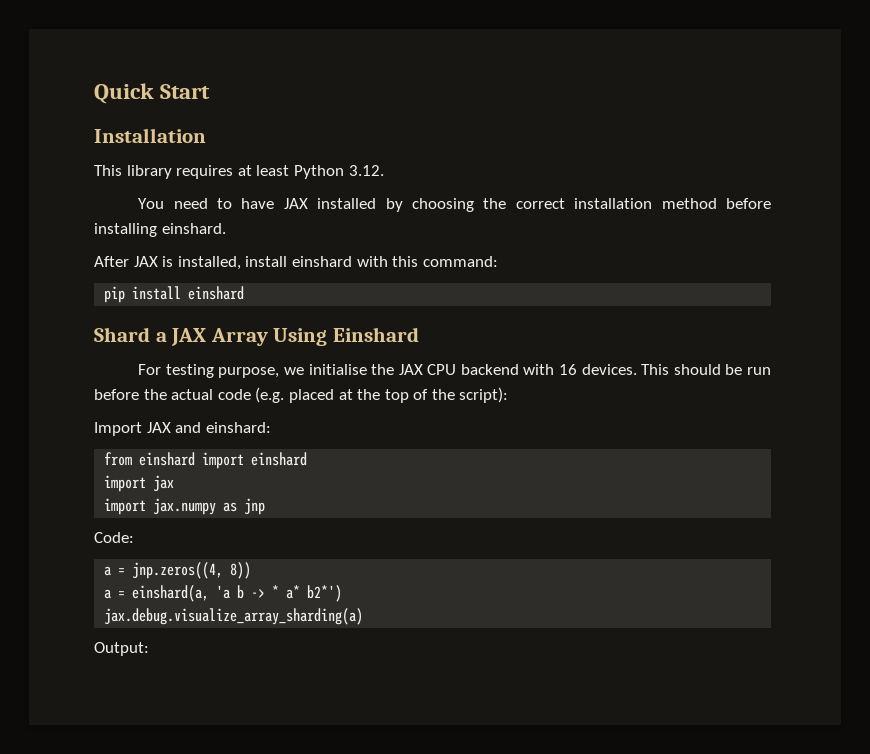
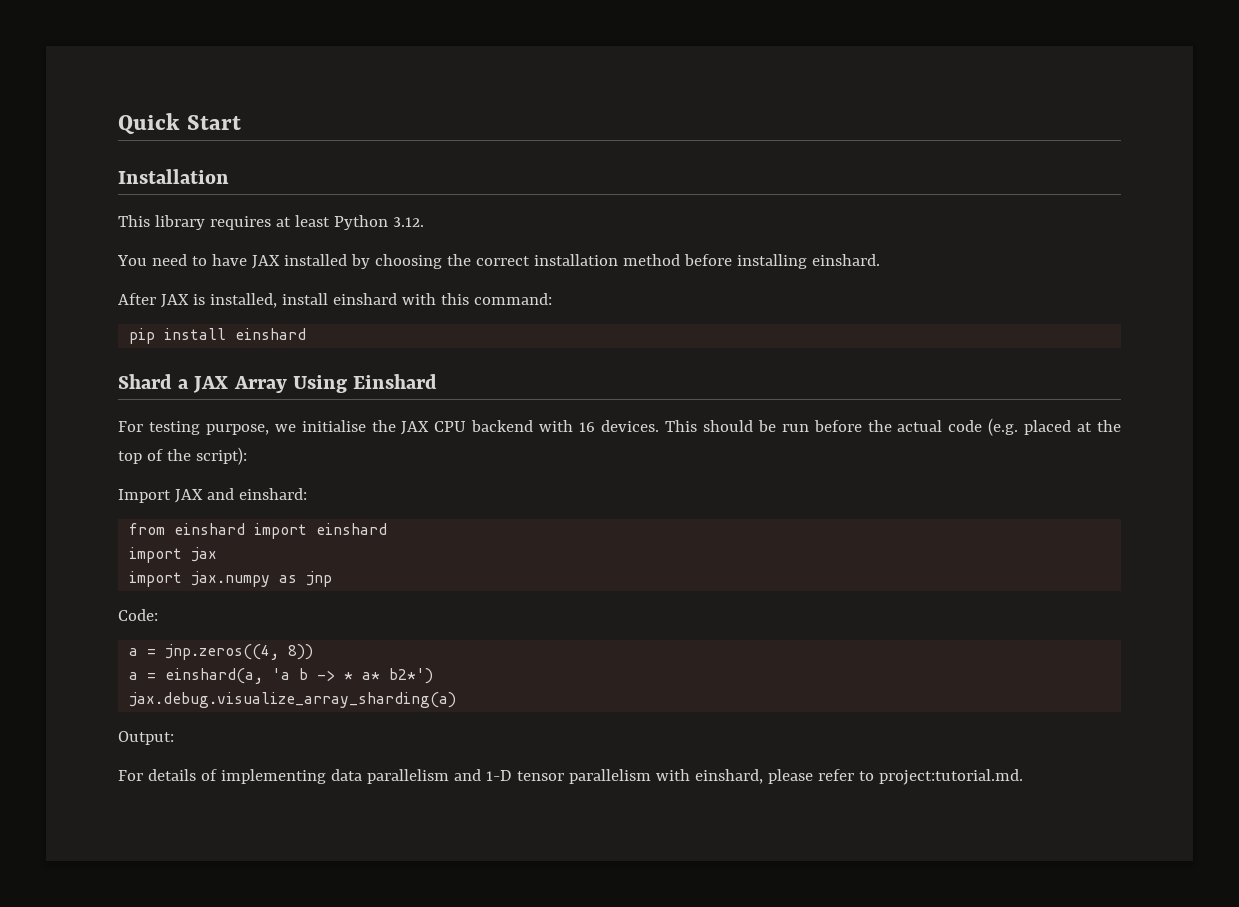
(149, 649) none -> [118,769,1023,785] // For details of implementing data parallelism and 1-D tensor parallelism with einshard, please refer to project:tutorial.md.

